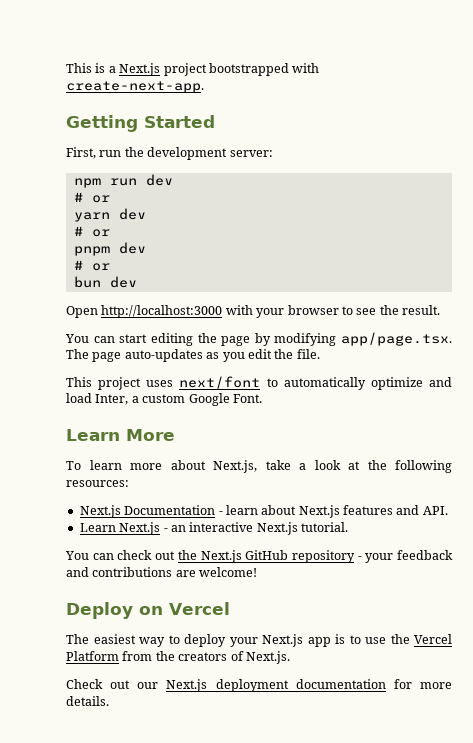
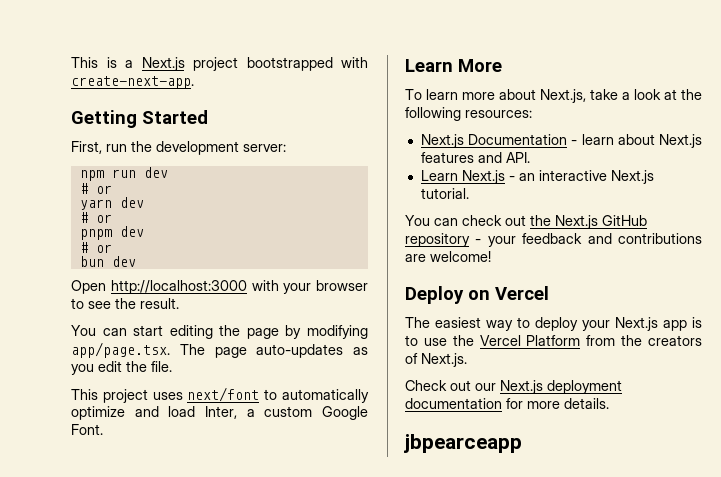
(109, 701) none -> [404,434,522,453] // jbpearceapp

